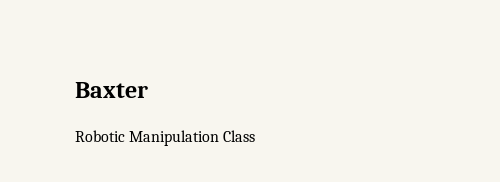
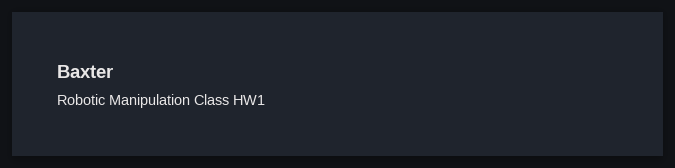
(256, 136) none -> [233,95,265,105] HW1

